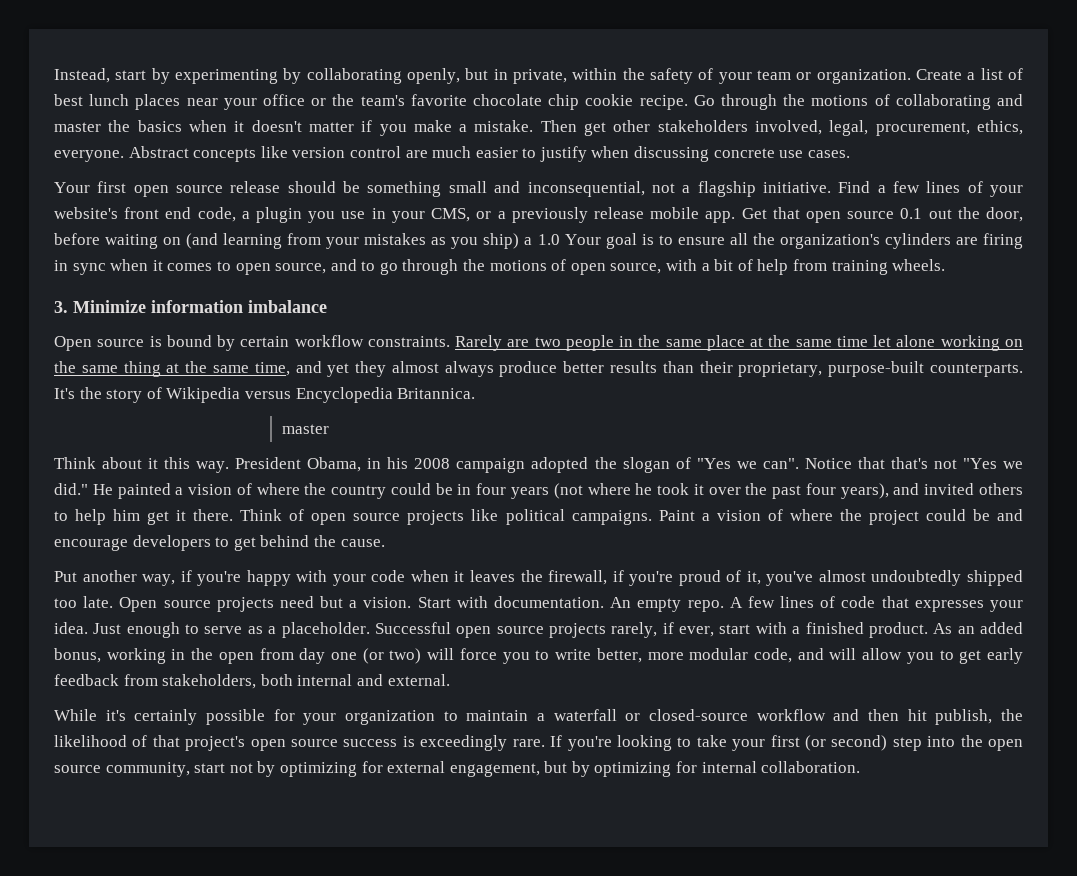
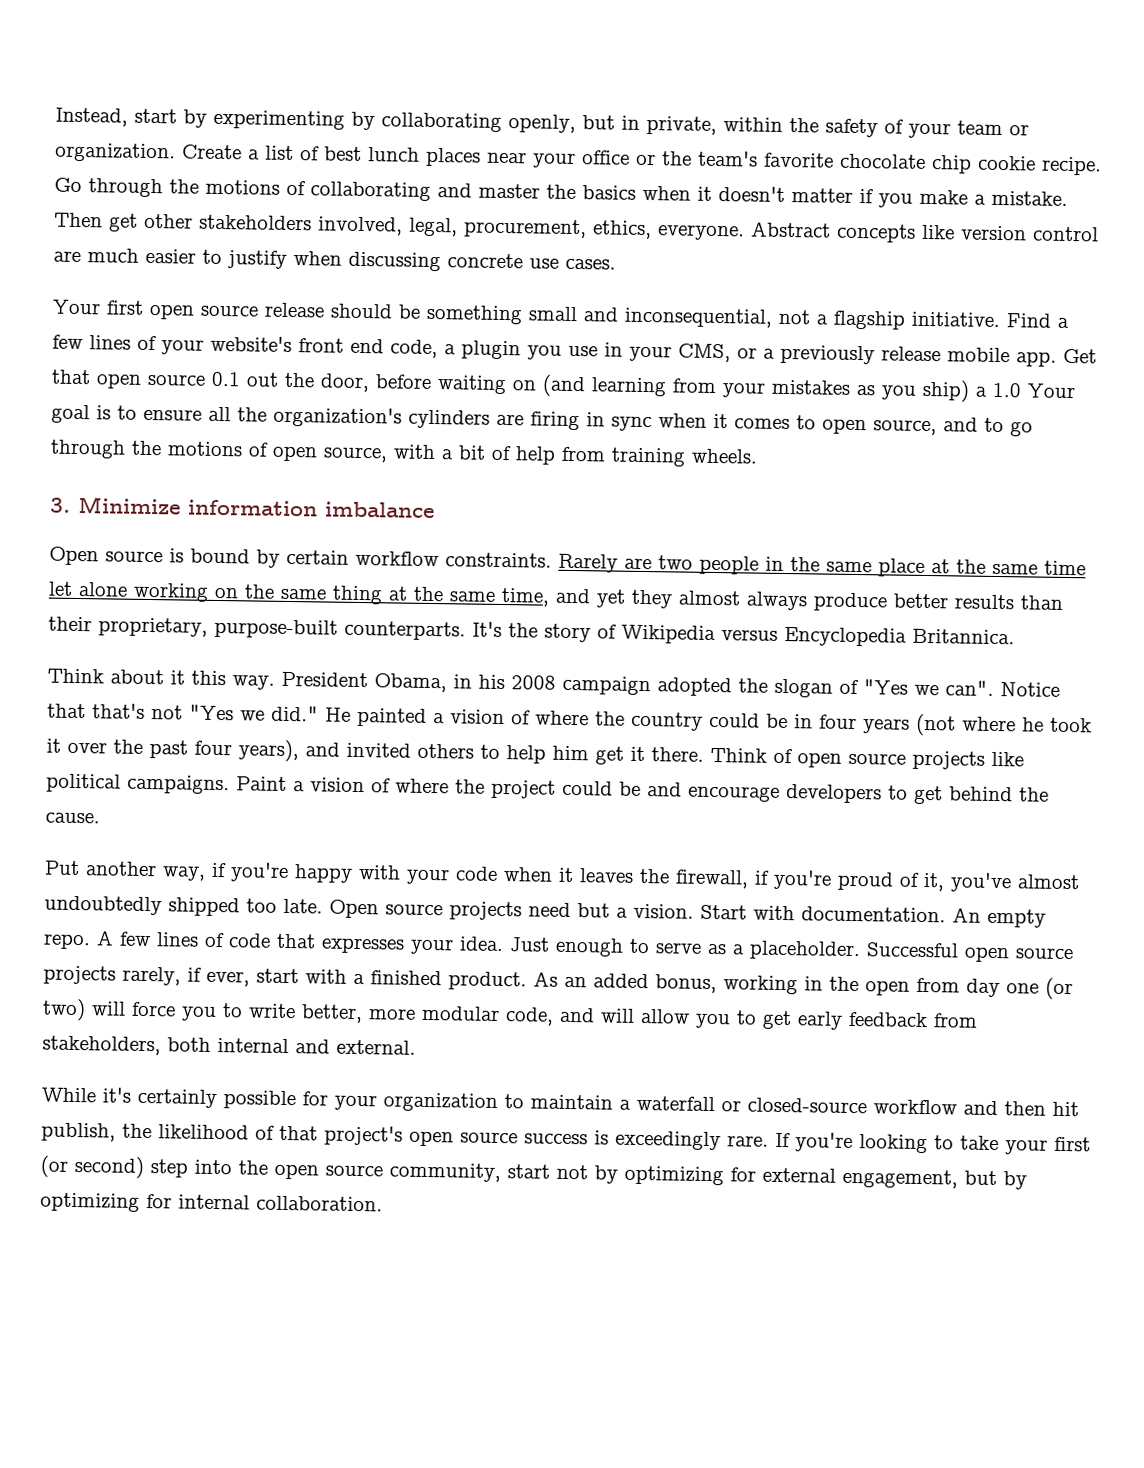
[281,424,329,434] // master -> (1015, 636) none

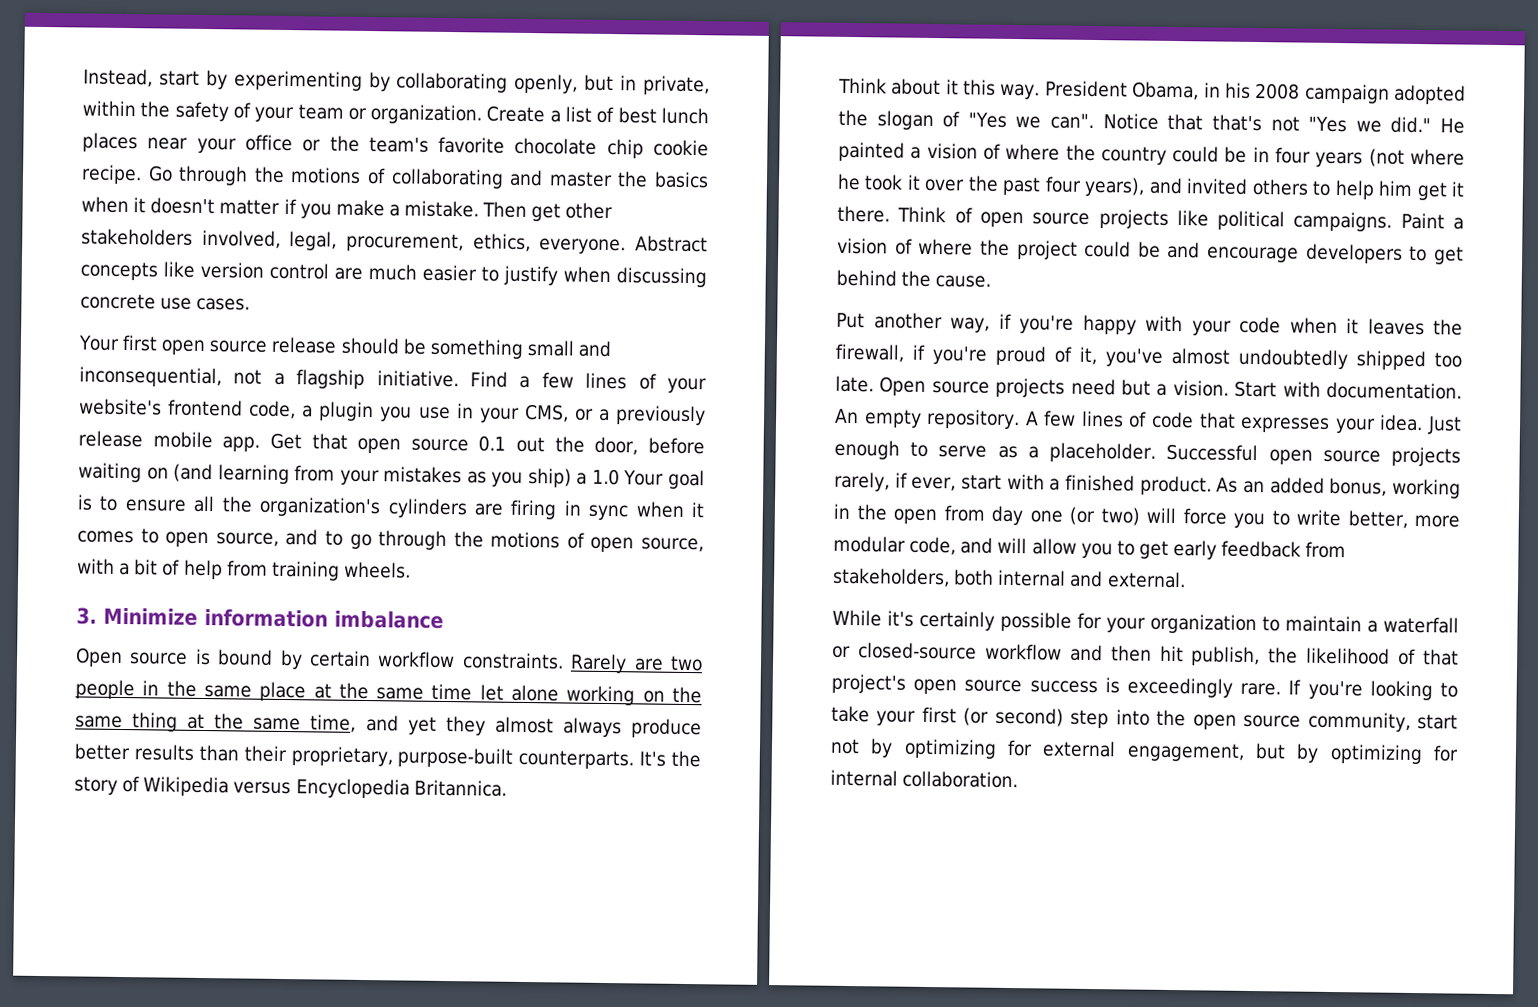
[298,338,384,354] front end -> [168,399,244,417] frontend
[43,933,91,950] repo. -> [926,408,1021,430] repository.

